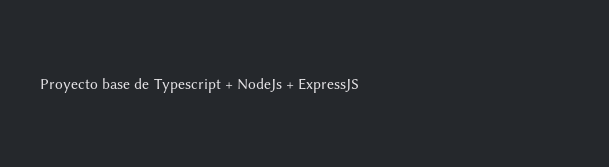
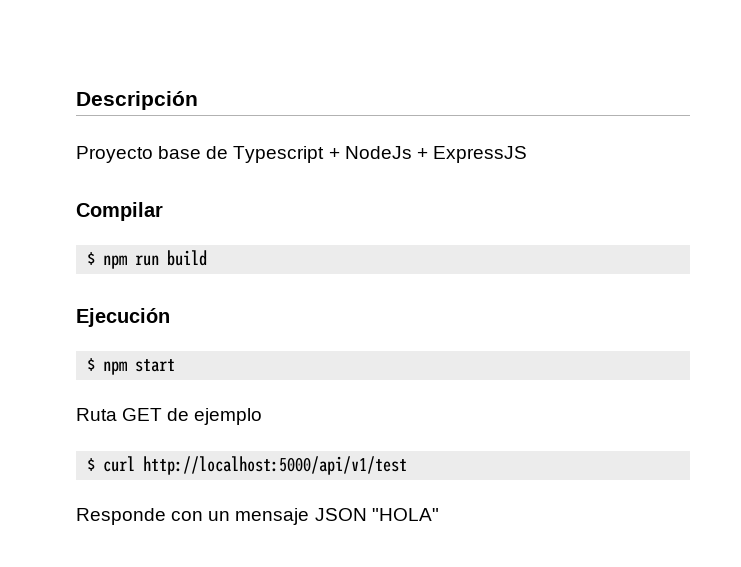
(40, 86) none -> [76,91,198,110] Descripción //
(360, 85) none -> [76,202,163,221] [87,250,208,269] [76,308,170,327] [87,358,176,375] [76,408,263,425] [87,456,408,475] [76,508,439,525] // Compilar // $ npm run build // Ejecución // $ npm start // Ruta GET de ejemplo // $ curl http://localhost:5000/api/v1/test // Responde con un mensaje JSON "HOLA"

